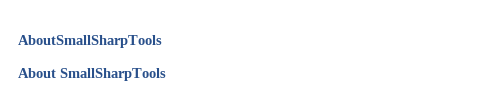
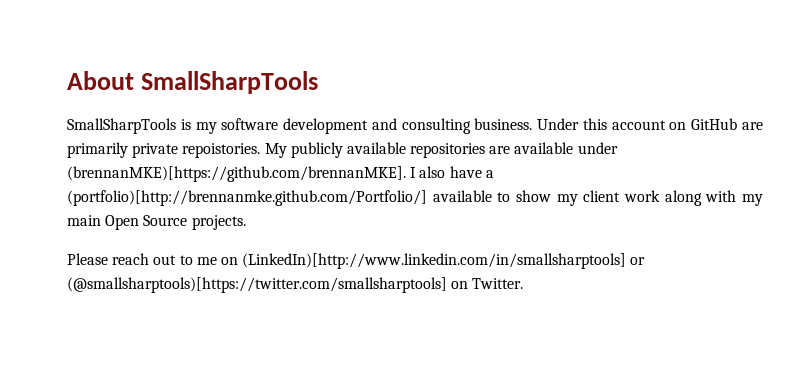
[18,35,162,48] AboutSmallSharpTools // -> (67, 80) none
(166, 74) none -> [67,118,763,134] [67,142,618,158] [67,166,494,182] [67,190,763,206] [67,215,246,230] [67,253,646,269] [67,277,524,293] // SmallSharpTools is my software development and consulting business. Under this account on GitHub are primarily private repoistories. My publicly available repositories are available under (brennanMKE)[https://github.com/brennanMKE]. I also have a (portfolio)[http://brennanmke.github.com/Portfolio/] available to show my client work along with my main Open Source projects. // Please reach out to me on (LinkedIn)[http://www.linkedin.com/in/smallsharptools] or (@smallsharptools)[https://twitter.com/smallsharptools] on Twitter.

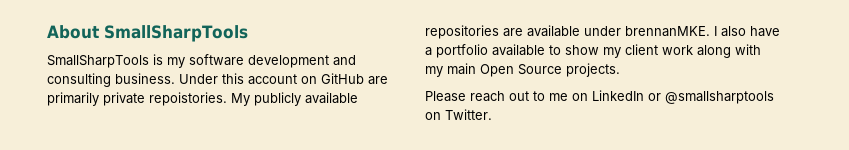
[67,166,406,182] (brennanMKE)[https://github.com/brennanMKE]. -> [625,26,710,37] brennanMKE.
[67,190,427,206] (portfolio)[http://brennanmke.github.com/Portfolio/] -> [436,44,488,58] portfolio
[242,253,646,269] [67,277,447,293] (LinkedIn)[http://www.linkedin.com/in/smallsharptools] or (@smallsharptools)[https://twitter.com/smallsharptools] -> [592,90,774,104] LinkedIn or @smallsharptools

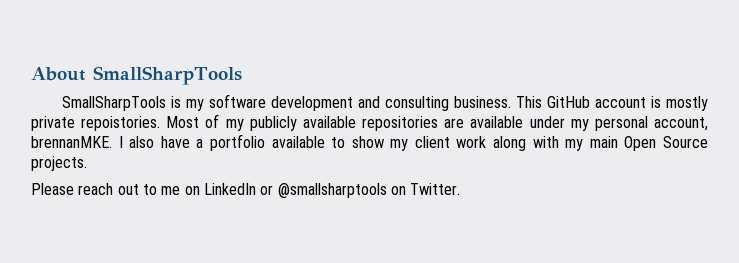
[179,73,388,85] [47,92,250,106] Under this account on GitHub are primarily private repoistories. My -> [516,96,709,111] [31,114,244,131] This GitHub account is mostly private repoistories. Most of my
(621, 31) none -> [570,116,708,131] my personal account,

